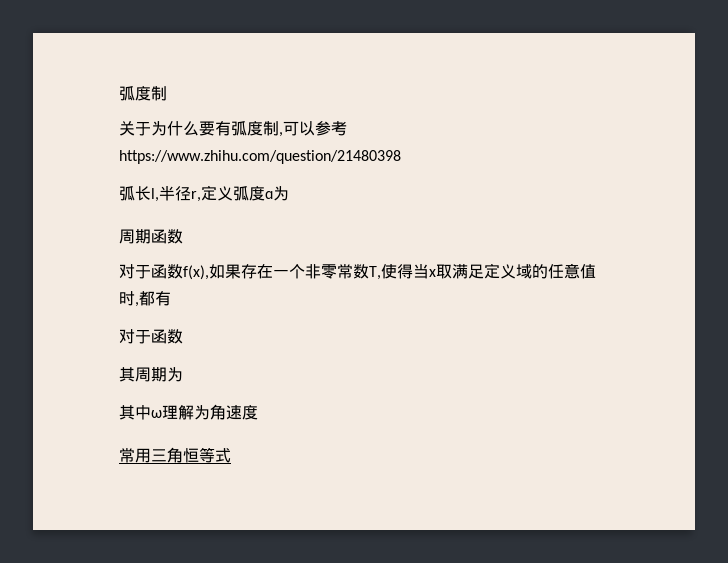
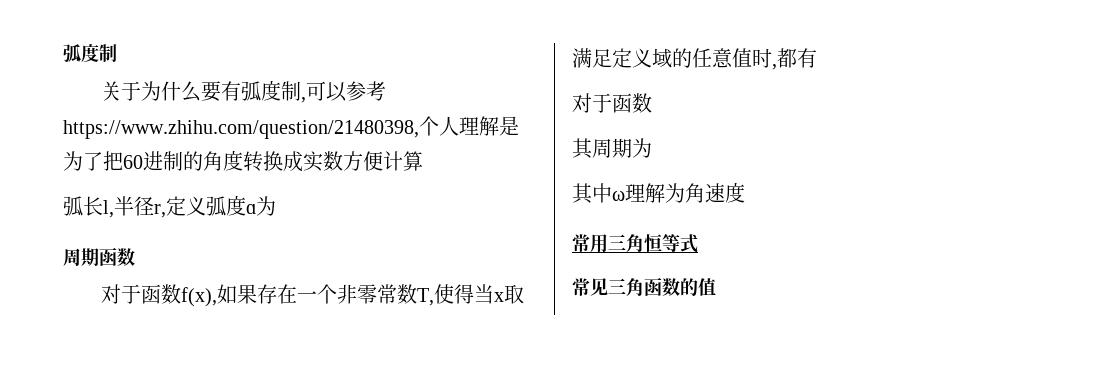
[119,150,401,164] https://www.zhihu.com/question/21480398 -> [63,116,519,139] [63,150,423,172] https://www.zhihu.com/question/21480398,个人理解是为了把60进制的角度转换成实数方便计算
(231, 455) none -> [572,277,716,296] // 常见三角函数的值

